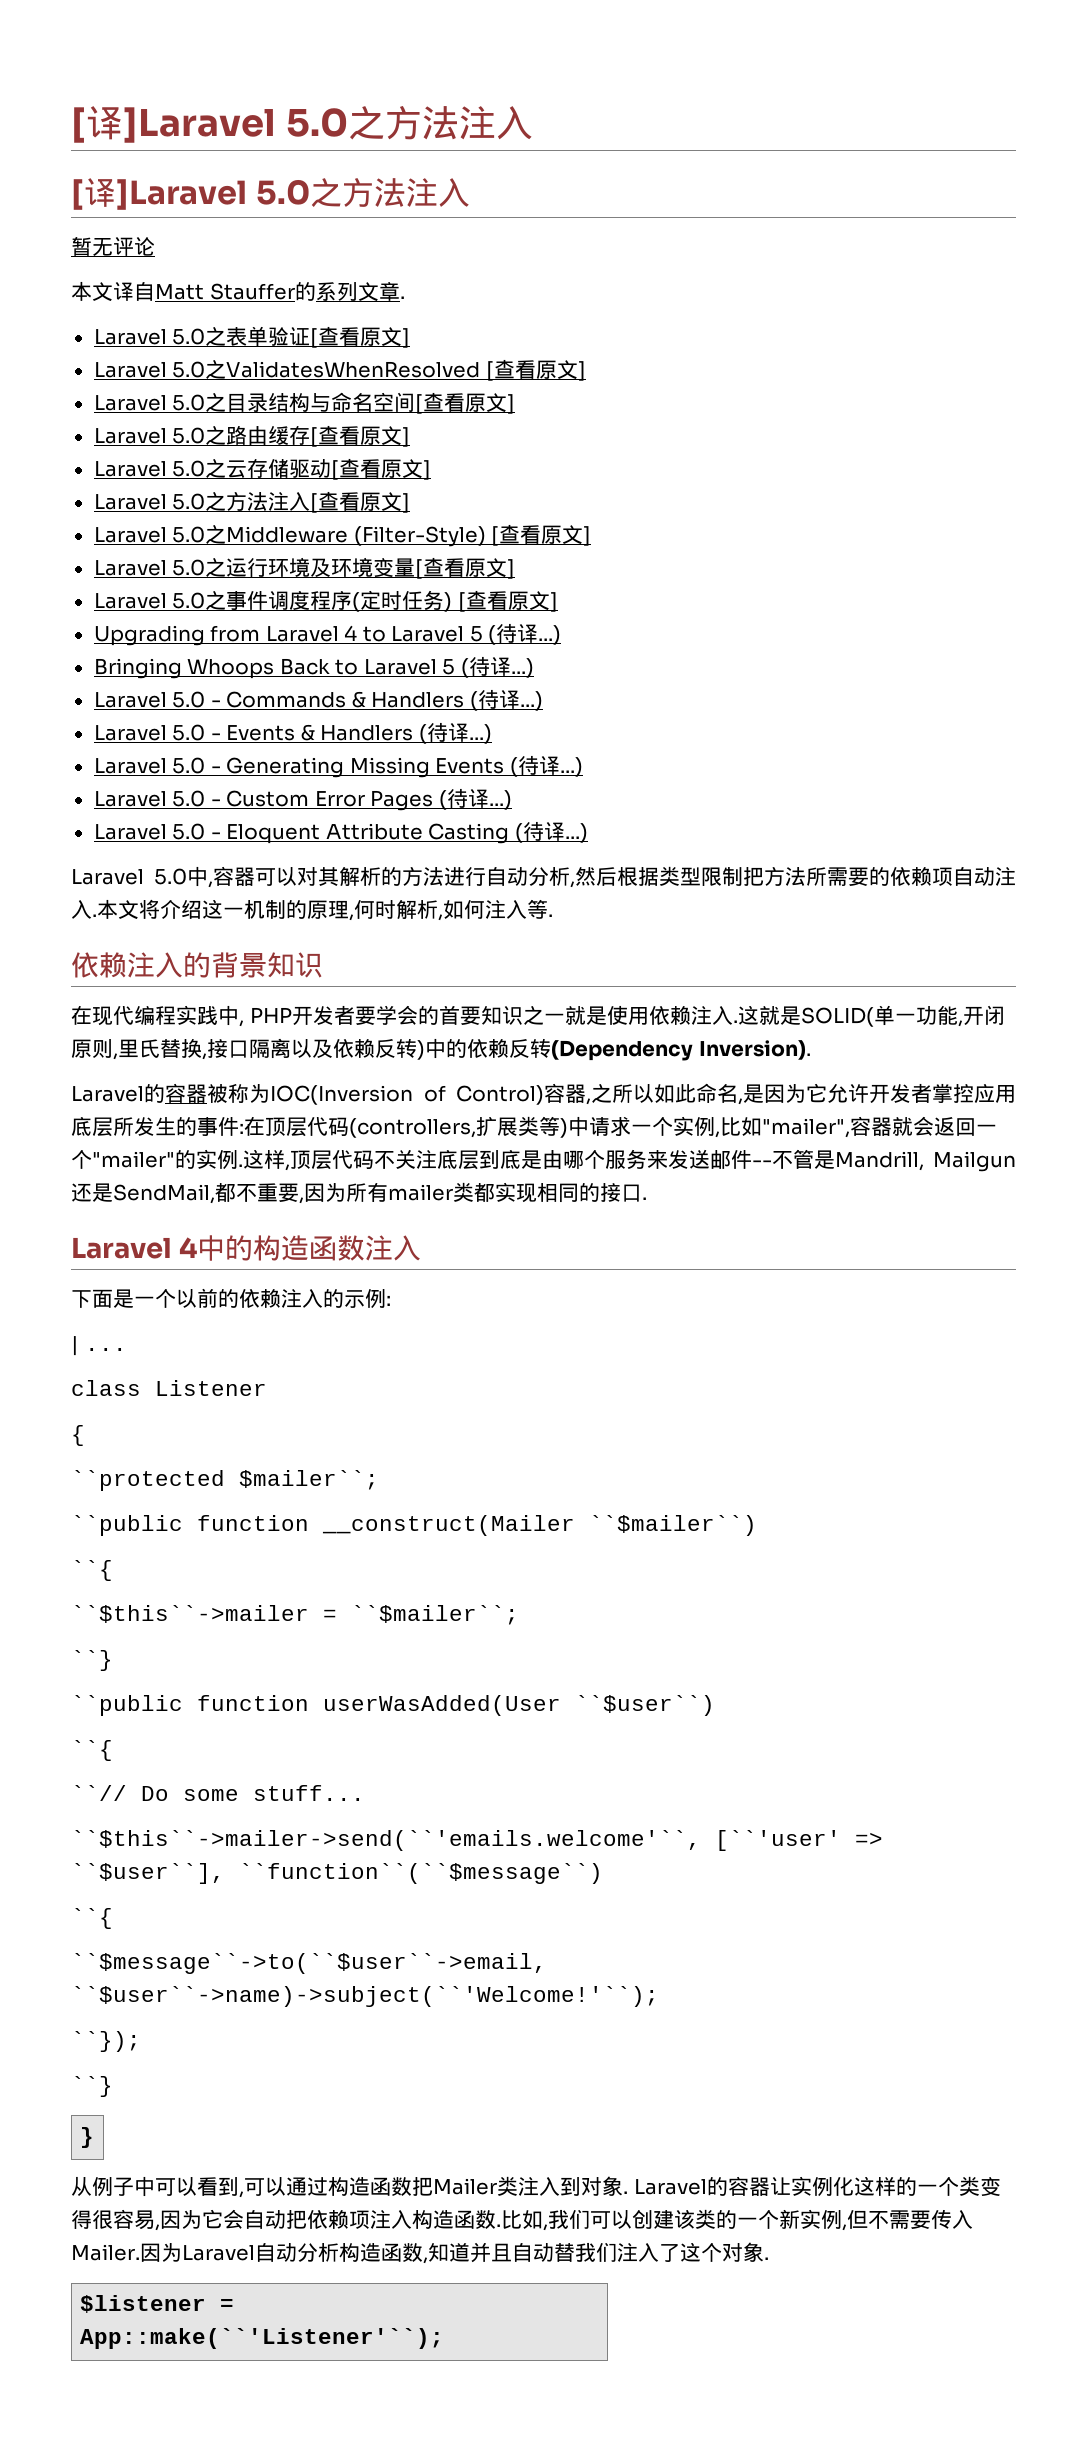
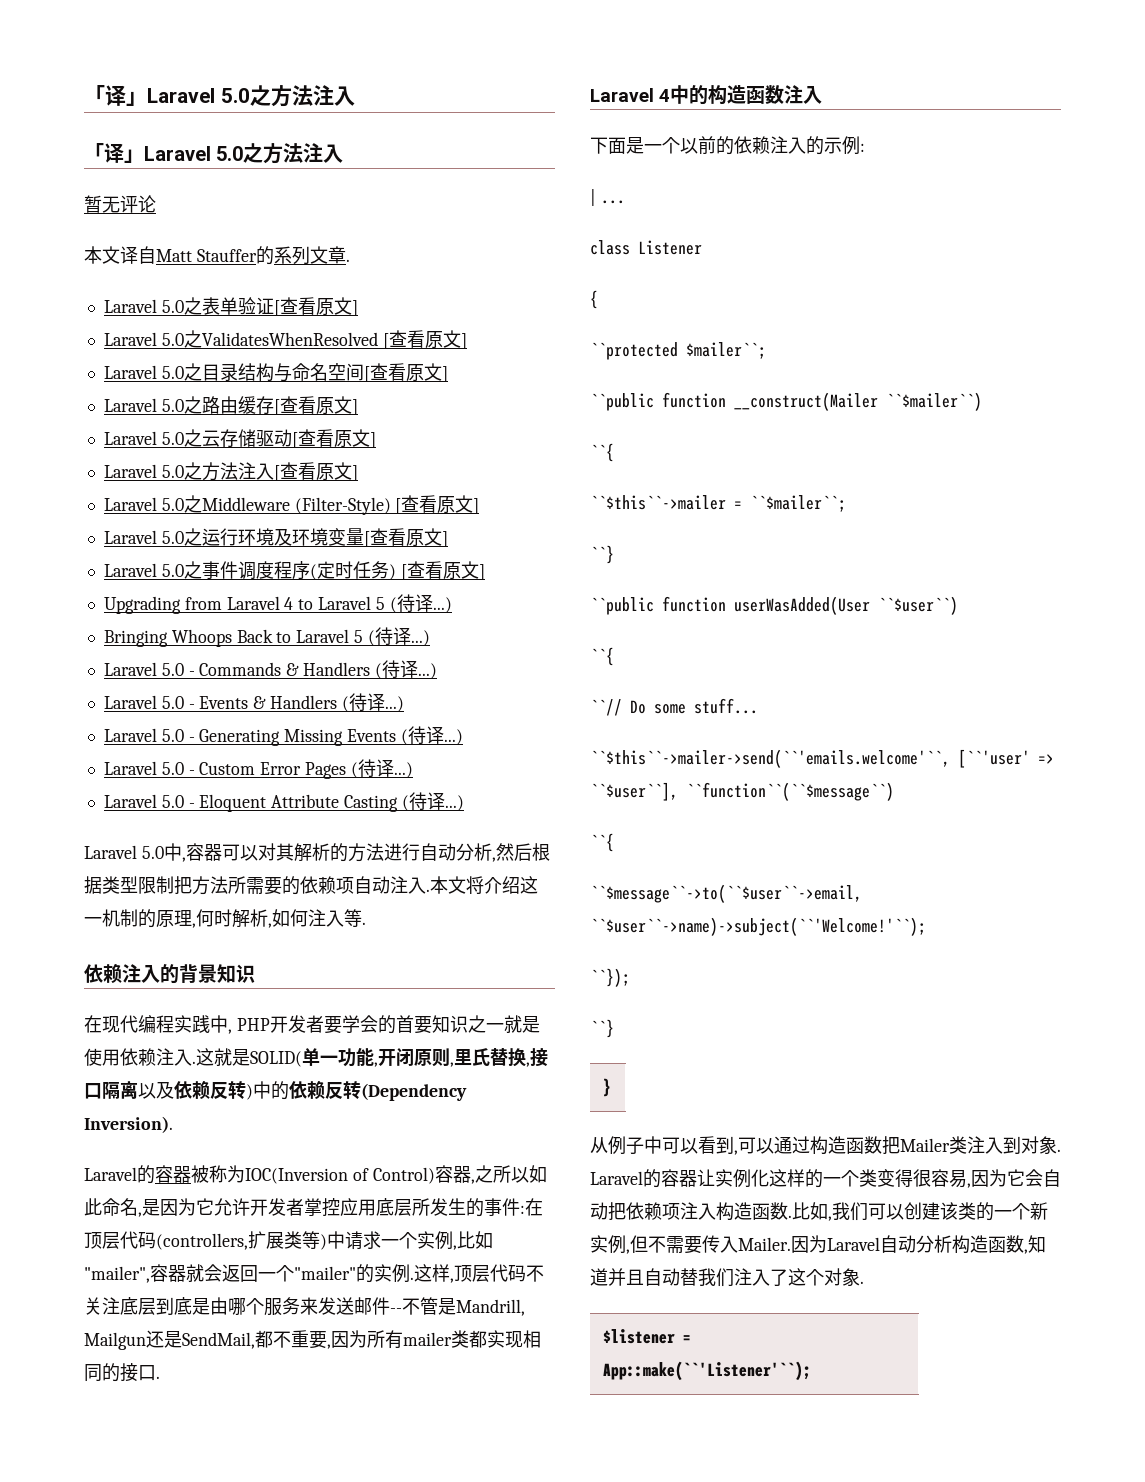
[71,105,533,143] [71,178,247,210] [译]Laravel 5.0之方法注入 // [译]Laravel -> [84,85,355,107] [84,143,211,163] 「译」Laravel 5.0之方法注入 // 「译」Laravel

